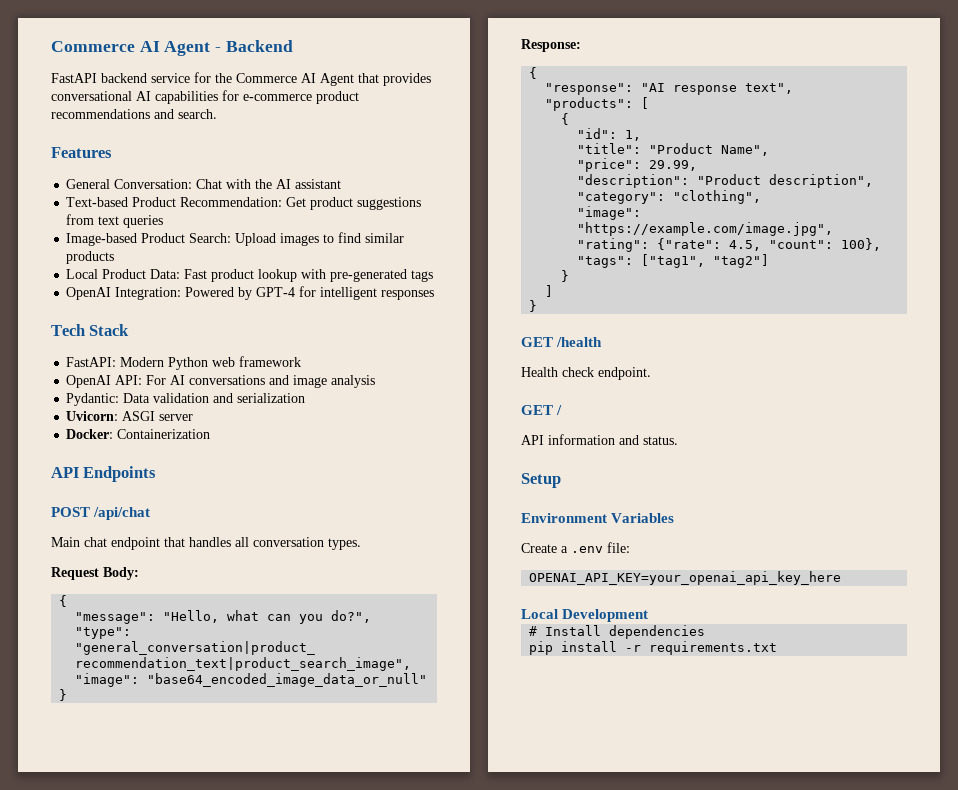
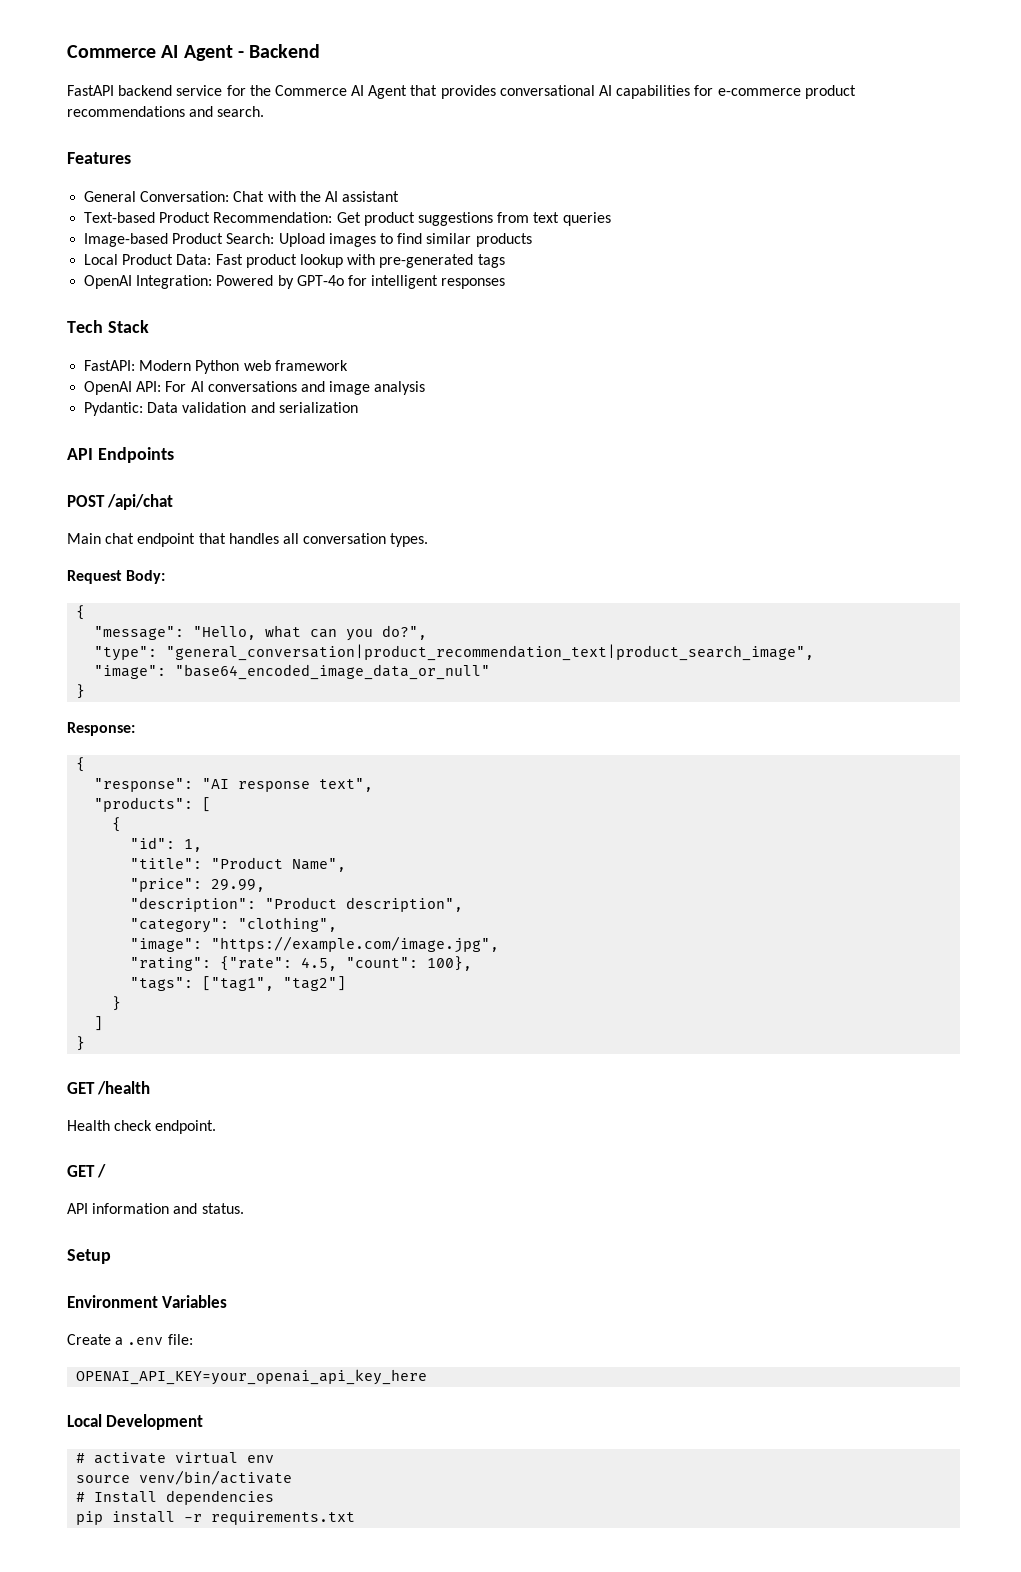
[256,287,296,297] GPT-4 -> [296,275,344,286] GPT-4o
[66,411,194,421] [66,429,211,439] // Uvicorn: ASGI server // Docker: Containerization -> (358, 407) none
(649, 615) none -> [76,1452,275,1464] [76,1470,293,1485] // # activate virtual env // source venv/bin/activate

